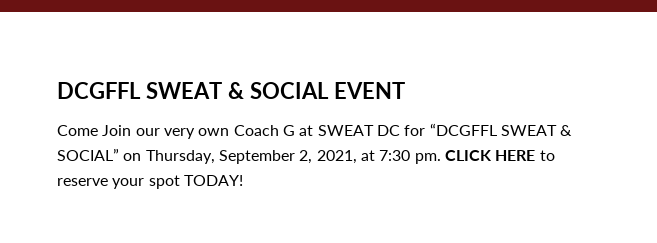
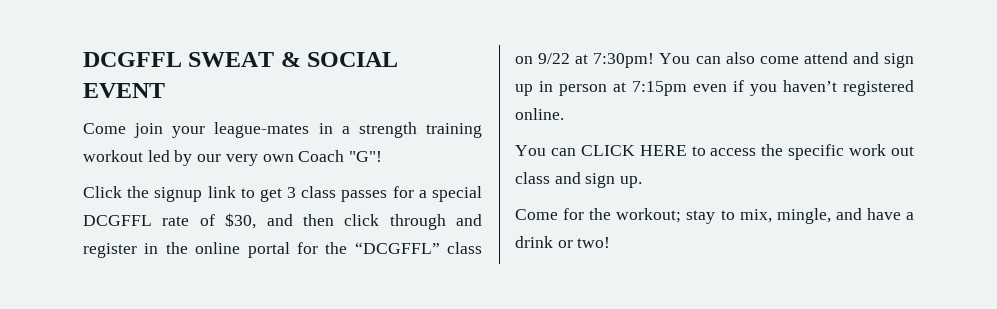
[102,123,573,139] [57,148,555,164] [57,175,243,189] Join our very own Coach G at SWEAT DC for “DCGFFL SWEAT & SOCIAL” on Thursday, September 2, 2021, at 7:30 pm. CLICK HERE to reserve your spot TODAY! -> [134,122,483,138] [83,150,383,166] [83,186,483,202] [83,213,482,230] [83,242,482,258] [515,52,914,68] [515,80,914,96] [515,108,564,120] [515,144,914,160] [515,172,643,188] [515,208,914,224] [515,236,611,248] join your league-mates in a strength training workout led by our very own Coach "G"! // Click the signup link to get 3 class passes for a special DCGFFL rate of $30, and then click through and register in the online portal for the “DCGFFL” class on 9/22 at 7:30pm! You can also come attend and sign up in person at 7:15pm even if you haven’t registered online. // You can CLICK HERE to access the specific work out class and sign up. // Come for the workout; stay to mix, mingle, and have a drink or two!

